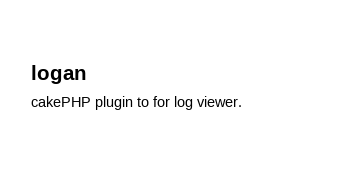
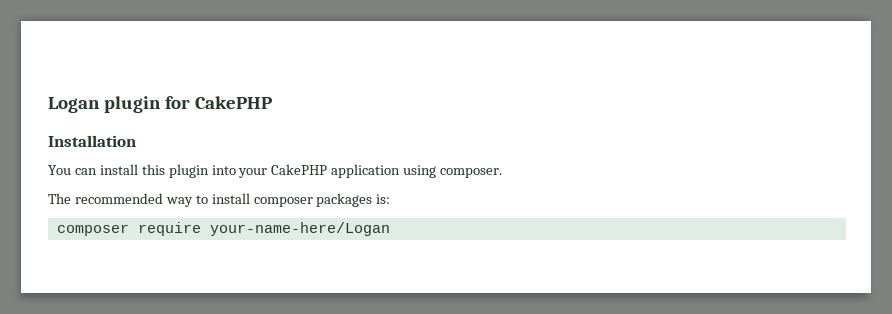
[31,65,87,84] [31,96,242,110] logan // cakePHP plugin to for log viewer. -> [48,96,272,113] [48,135,136,147] [48,164,503,178] [48,193,391,207] [56,222,390,236] Logan plugin for CakePHP // Installation // You can install this plugin into your CakePHP application using composer. // The recommended way to install composer packages is: // composer require your-name-here/Logan

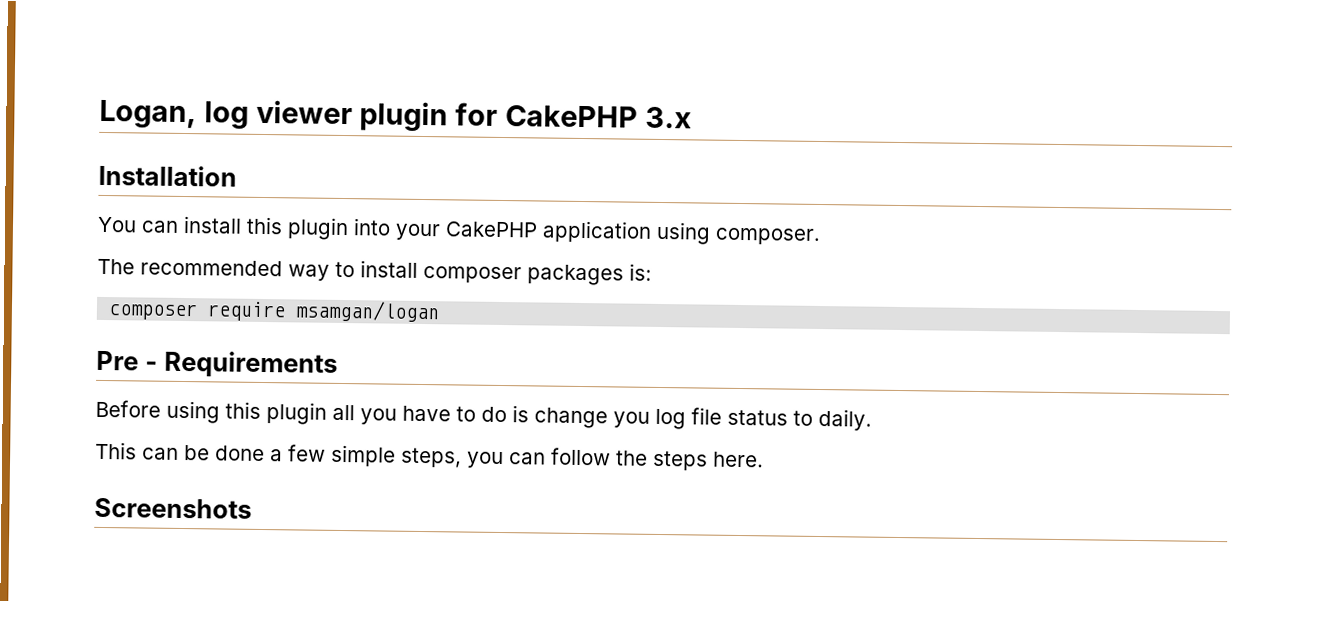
[48,97,100,113] Logan -> [99,99,353,130] Logan, log viewer
(272, 102) none -> [644,106,692,129] 3.x
[209,222,390,236] your-name-here/Logan -> [295,300,441,323] [96,350,338,378] [95,399,872,431] [95,441,764,471] [94,497,252,519] msamgan/logan // Pre - Requirements // Before using this plugin all you have to do is change you log file status to daily. // This can be done a few simple steps, you can follow the steps here. // Screenshots

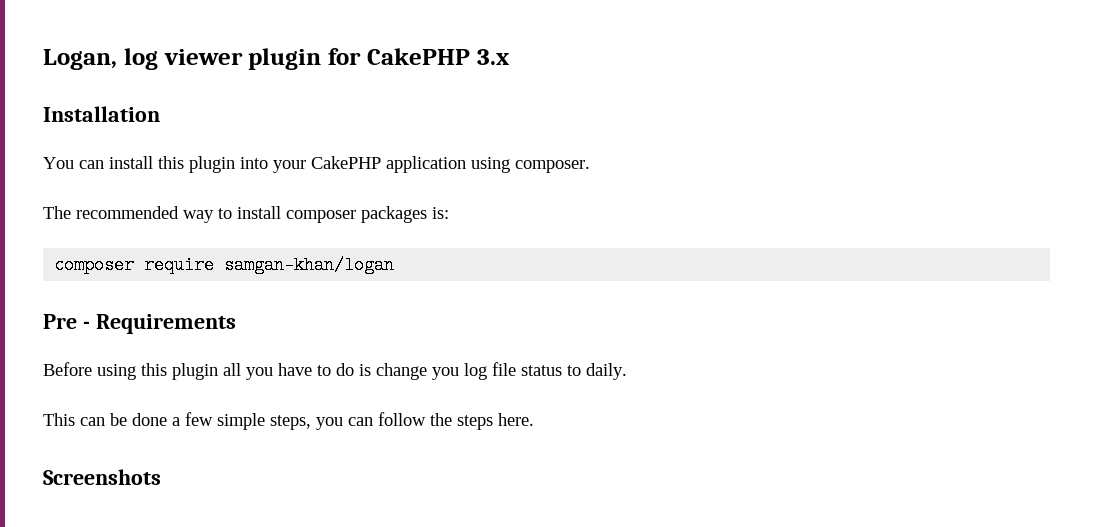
[295,300,441,323] msamgan/logan -> [224,256,395,274] samgan-khan/logan

